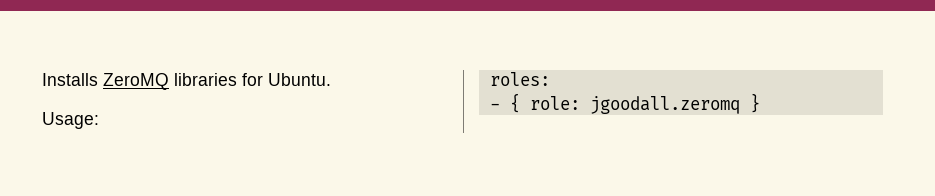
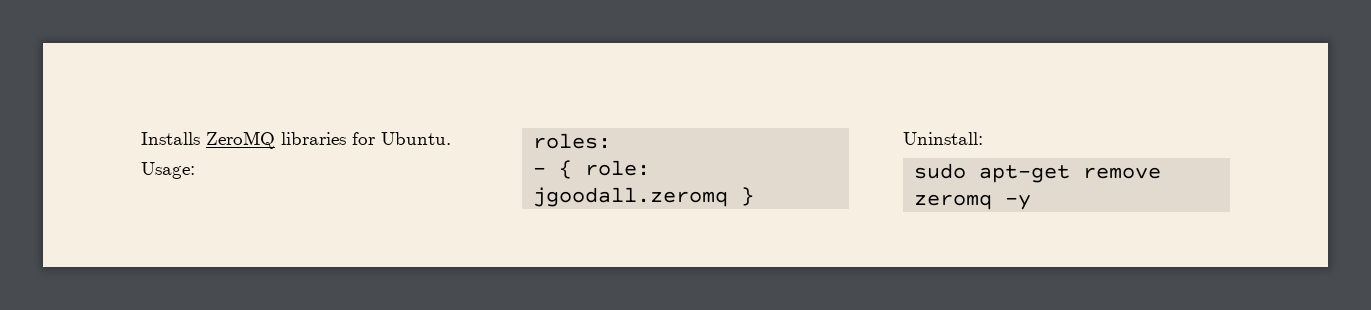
(760, 103) none -> [903,132,983,145] [914,163,1162,183] [914,194,1032,210] // Uninstall: // sudo apt-get remove zeromq -y

